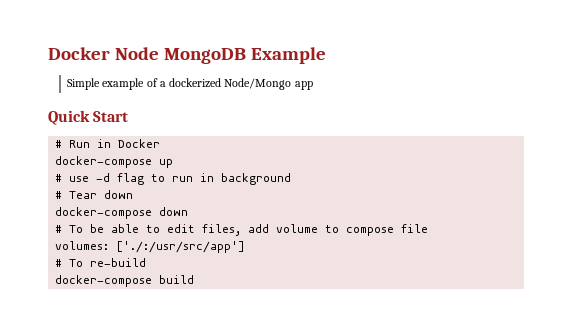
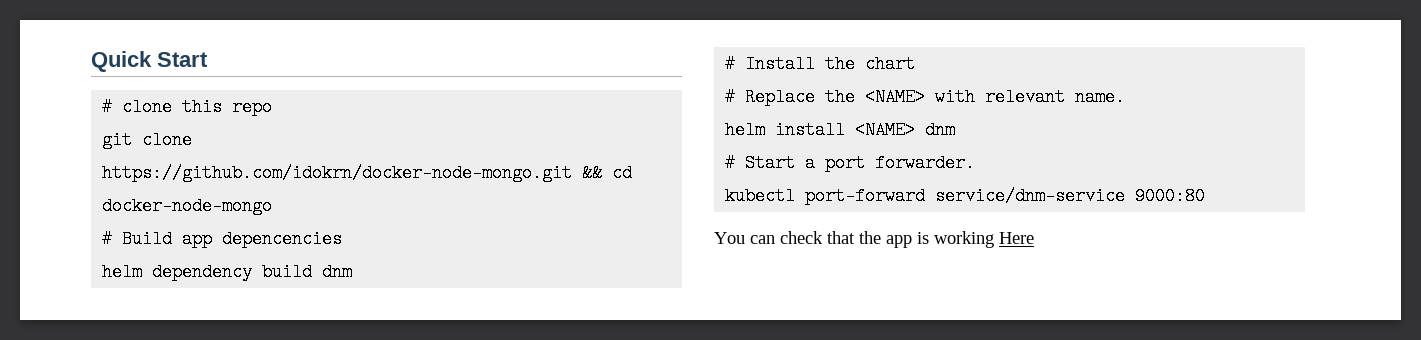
[48,47,326,64] [67,78,313,90] [48,110,129,125] [55,139,161,148] [55,156,174,168] [55,173,292,185] [55,190,134,199] [55,207,189,219] [55,224,429,236] [55,241,246,253] [55,258,147,267] [55,275,195,287] Docker Node MongoDB Example // Simple example of a dockerized Node/Mongo app // Quick Start // # Run in Docker // docker-compose up // # use -d flag to run in background // # Tear down // docker-compose down // # To be able to edit files, add volume to compose file // volumes: ['./:/usr/src/app'] // # To re-build // docker-compose build -> [91,51,208,72] [102,98,273,116] [102,131,193,149] [102,164,633,182] [102,197,273,215] [102,230,343,248] [102,263,353,281] [725,55,916,73] [725,88,1126,106] [725,121,956,139] [725,154,976,172] [725,187,1206,205] [714,231,1034,248] Quick Start // # clone this repo // git clone https://github.com/idokrn/docker-node-mongo.git && cd docker-node-mongo // # Build app depencencies // helm dependency build dnm // # Install the chart // # Replace the <NAME> with relevant name. // helm install <NAME> dnm // # Start a port forwarder. // kubectl port-forward service/dnm-service 9000:80 // You can check that the app is working Here

